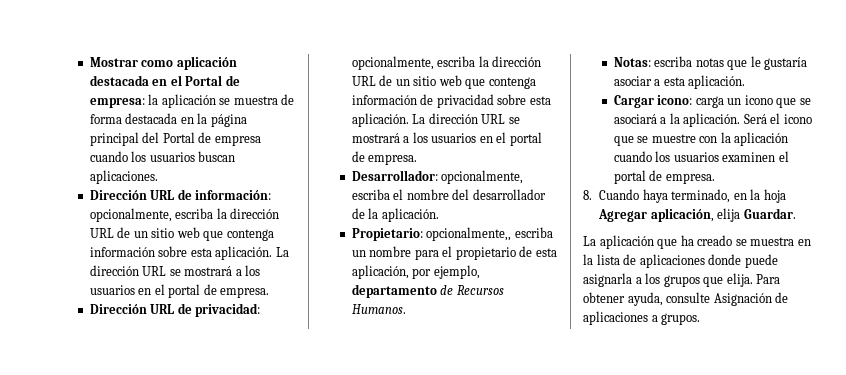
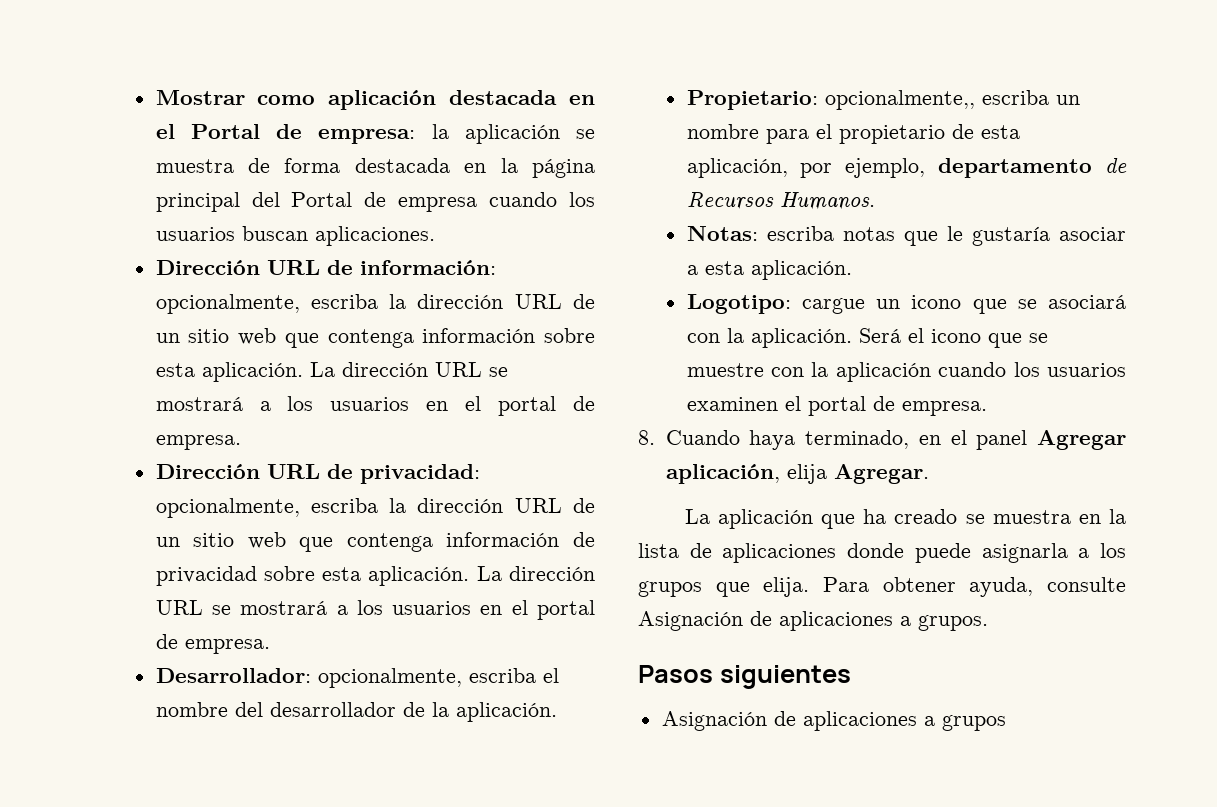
[613,95,724,108] Cargar icono: carga -> [686,294,865,314] Logotipo: cargue
[660,117,667,124] a -> [686,333,720,343] con
[750,189,786,203] la hoja -> [950,430,1028,450] el panel
[743,208,796,219] Guardar. -> [833,464,929,484] Agregar.
(701, 319) none -> [638,665,851,689] [661,711,1006,731] // Pasos siguientes // Asignación de aplicaciones a grupos

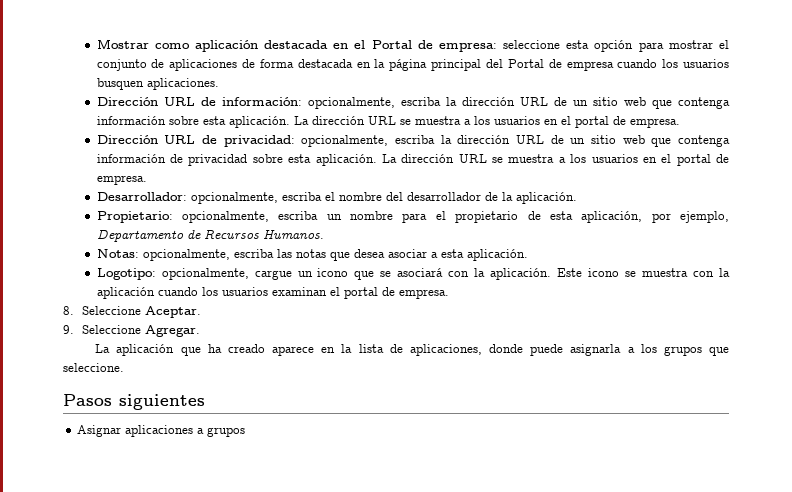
[431,124,595,144] [155,159,234,173] la aplicación se muestra -> [503,40,729,52] [96,59,238,71] seleccione esta opción para mostrar el conjunto de aplicaciones
[241,226,308,241] buscan -> [96,78,144,90] busquen
[155,397,243,411] mostrará -> [414,116,461,125] muestra
[240,601,328,615] mostrará -> [508,154,555,163] muestra
[824,90,975,110] opcionalmente,, -> [181,211,269,223] opcionalmente,
[938,158,1093,178] departamento -> [96,229,184,242] Departamento
[766,226,1050,246] escriba notas que le gustaría -> [142,249,385,261] opcionalmente, escriba las notas que desea
(791, 304) none -> [161,268,249,280] opcionalmente,
[858,328,1048,348] [686,363,764,377] Será el icono que se muestre -> [557,268,689,277] Este icono se muestra
[686,397,778,411] examinen -> [271,287,327,296] examinan
[665,430,1126,450] [665,464,827,484] Cuando haya terminado, en el panel Agregar aplicación, elija -> [82,306,202,318] [63,325,142,334] Seleccione Aceptar. // 9. Seleccione
[965,510,1071,524] se muestra -> [272,346,315,356] aparece
[722,543,837,563] aplicaciones -> [409,344,482,356] aplicaciones,
[763,577,1126,597] [638,611,988,631] elija. Para obtener ayuda, consulte Asignación de aplicaciones a grupos. -> [63,363,124,372] seleccione.
[661,711,796,731] Asignación de -> [77,425,122,437] Asignar

